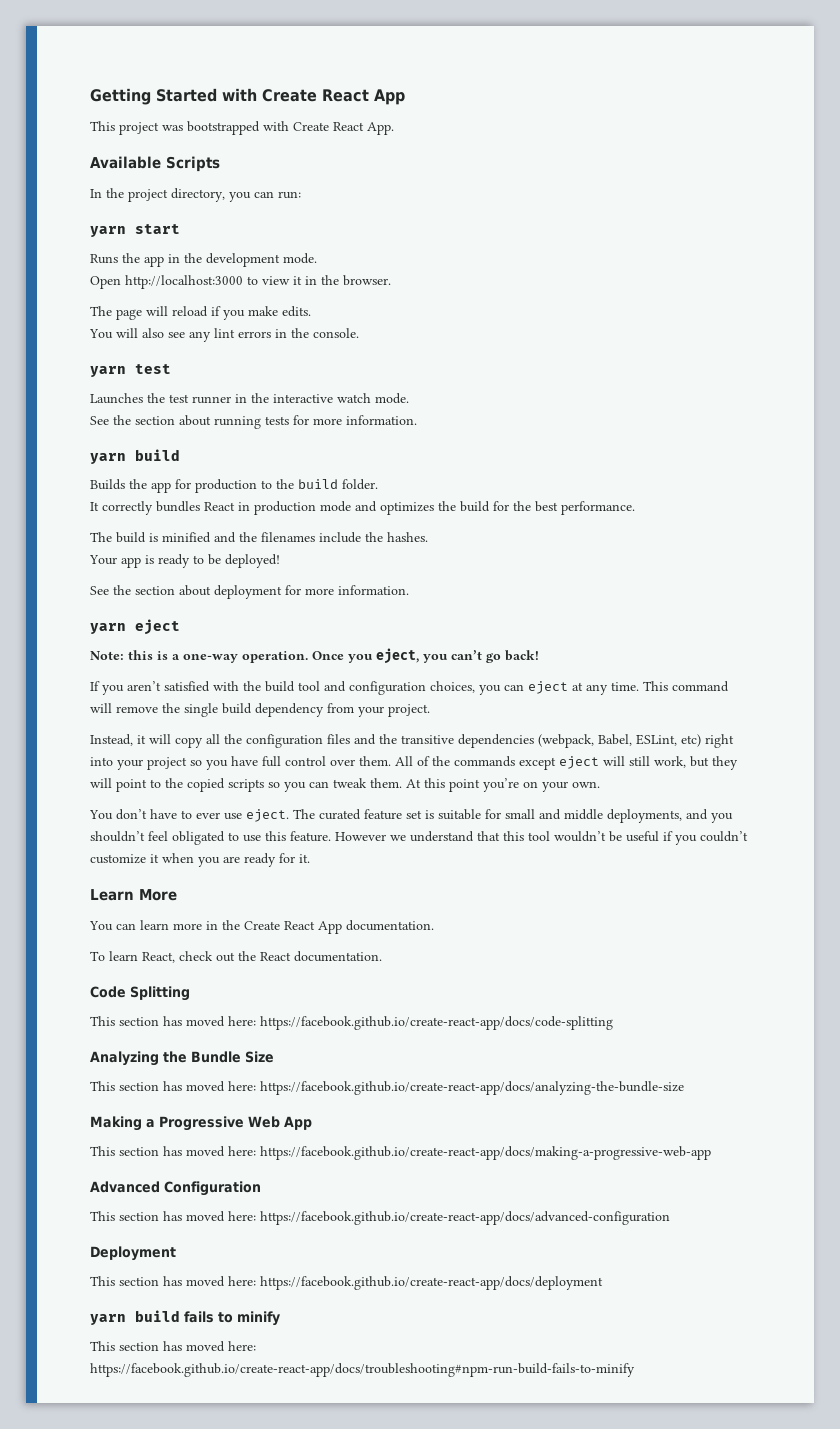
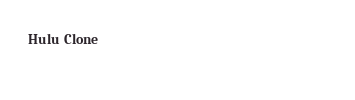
[90,88,405,105] [90,121,394,135] [90,156,220,172] [90,188,301,202] [90,224,180,237] [90,253,317,267] [90,275,391,289] [90,306,311,320] [89,328,359,342] [90,364,171,377] [90,393,409,404] [90,415,417,429] [90,449,180,464] [90,479,378,493] [90,501,635,515] [90,532,428,543] [89,554,280,568] [90,585,409,599] [90,619,180,635] [90,648,539,664] [90,681,729,695] [90,703,430,717] [90,734,734,748] [90,756,738,770] [90,778,600,792] [89,809,733,823] [90,831,748,845] [90,853,310,867] [90,889,177,901] [89,920,434,934] [90,951,382,963] [90,986,190,1001] [90,1016,613,1030] [90,1051,274,1066] [90,1081,684,1095] [90,1116,312,1131] [90,1146,711,1160] [90,1181,261,1196] [90,1211,670,1225] [90,1246,176,1261] [90,1276,603,1290] [90,1310,280,1326] [90,1341,256,1352] [90,1363,635,1377] Getting Started with Create React App // This project was bootstrapped with Create React App. // Available Scripts // In the project directory, you can run: // yarn start // Runs the app in the development mode. // Open http://localhost:3000 to view it in the browser. // The page will reload if you make edits. // You will also see any lint errors in the console. // yarn test // Launches the test runner in the interactive watch mode. // See the section about running tests for more information. // yarn build // Builds the app for production to the build folder. // It correctly bundles React in production mode and optimizes the build for the best performance. // The build is minified and the filenames include the hashes. // Your app is ready to be deployed! // See the section about deployment for more information. // yarn eject // Note: this is a one-way operation. Once you eject, you can’t go back! // If you aren’t satisfied with the build tool and configuration choices, you can eject at any time. This command will remove the single build dependency from your project. // Instead, it will copy all the configuration files and the transitive dependencies (webpack, Babel, ESLint, etc) right into your project so you have full control over them. All of the commands except eject will still work, but they will point to the copied scripts so you can tweak them. At this point you’re on your own. // You don’t have to ever use eject. The curated feature set is suitable for small and middle deployments, and you shouldn’t feel obligated to use this feature. However we understand that this tool wouldn’t be useful if you couldn’t customize it when you are ready for it. // Learn More // You can learn more in the Create React App documentation. // To learn React, check out the React documentation. // Code Splitting // This section has moved here: https://facebook.github.io/create-react-app/docs/code-splitting // Analyzing the Bundle Size // This section has moved here: https://facebook.github.io/create-react-app/docs/analyzing-the-bundle-size // Making a Progressive Web App // This section has moved here: https://facebook.github.io/create-react-app/docs/making-a-progressive-web-app // Advanced Configuration // This section has moved here: https://facebook.github.io/create-react-app/docs/advanced-configuration // Deployment // This section has moved here: https://facebook.github.io/create-react-app/docs/deployment // yarn build fails to minify // This section has moved here: https://facebook.github.io/create-react-app/docs/troubleshooting#npm-run-build-fails-to-minify -> [28,33,98,44] Hulu Clone

